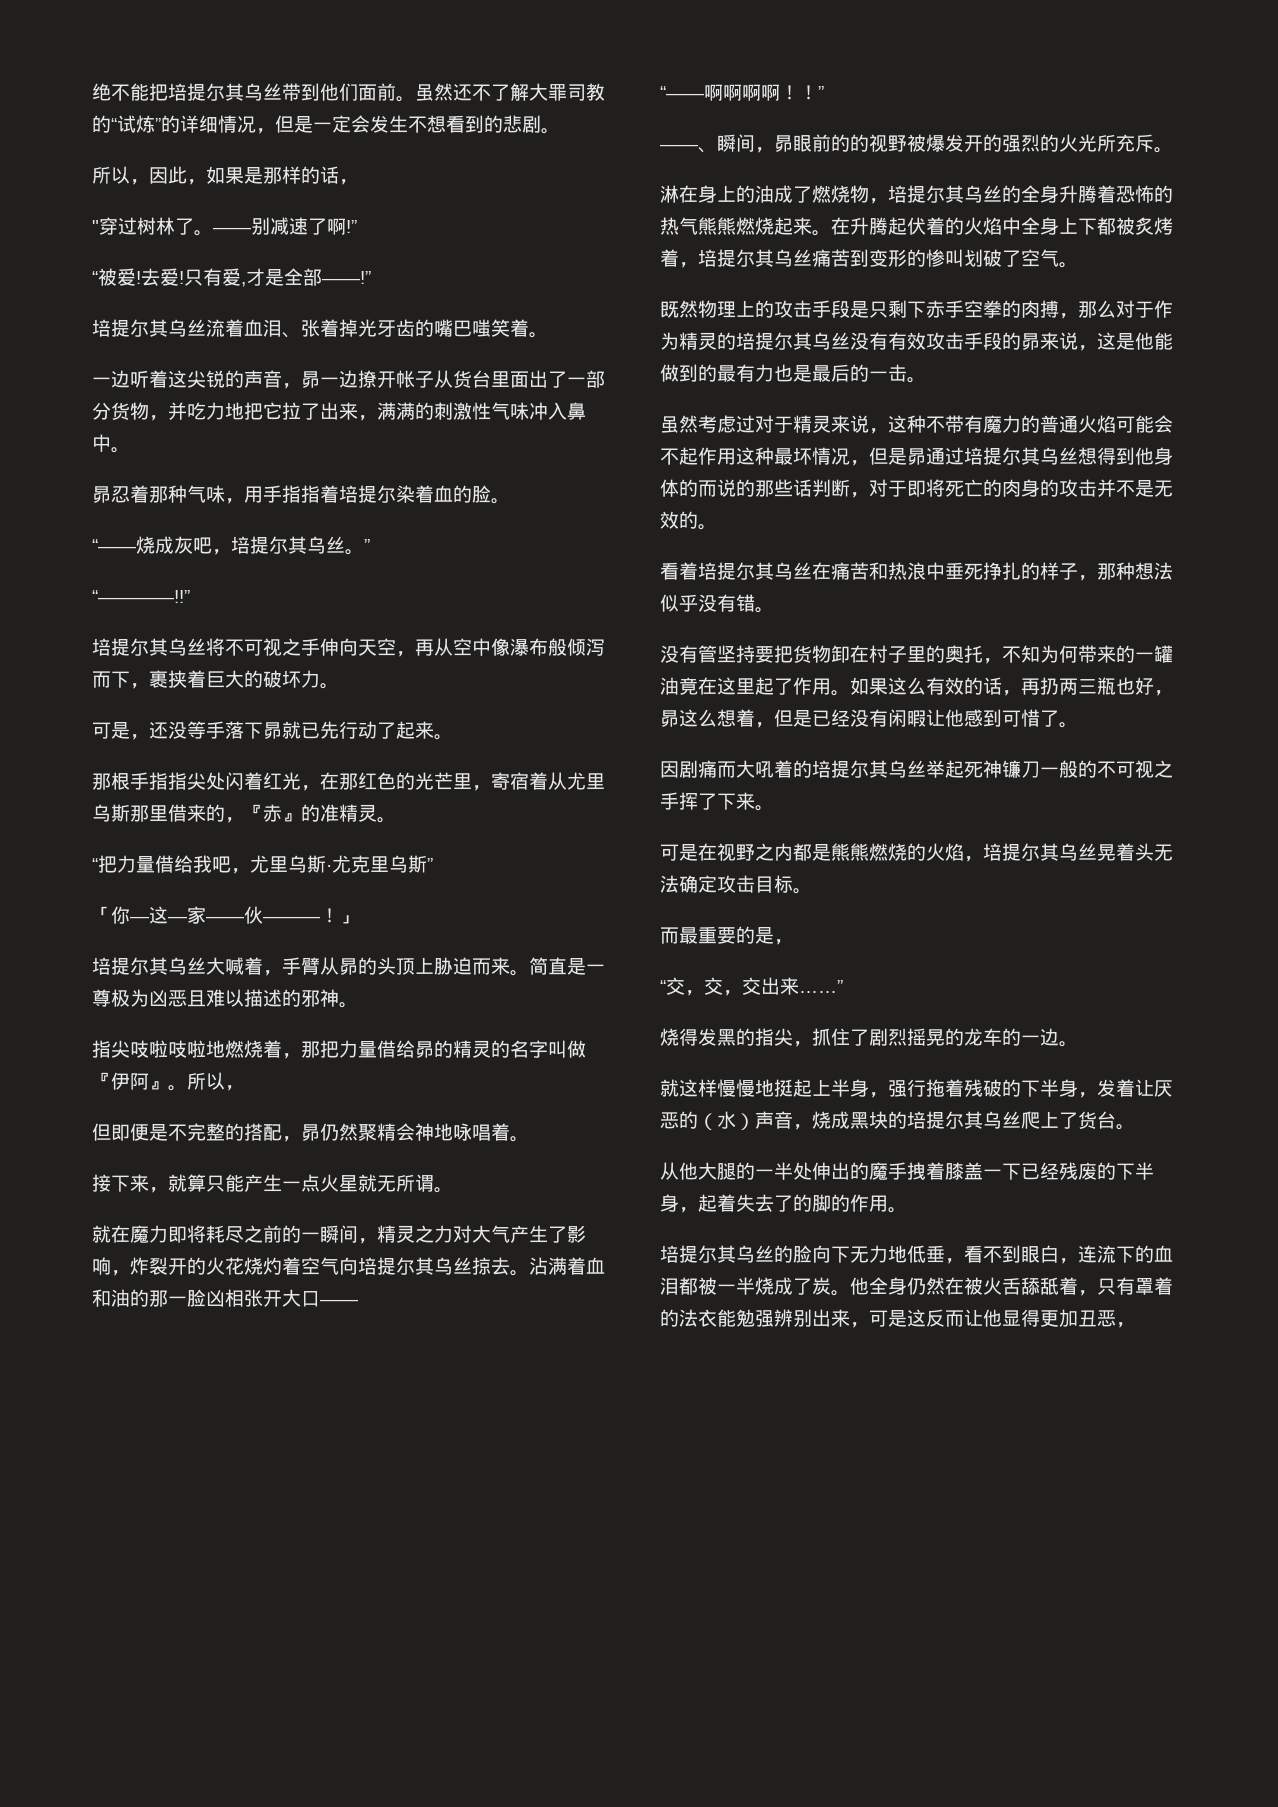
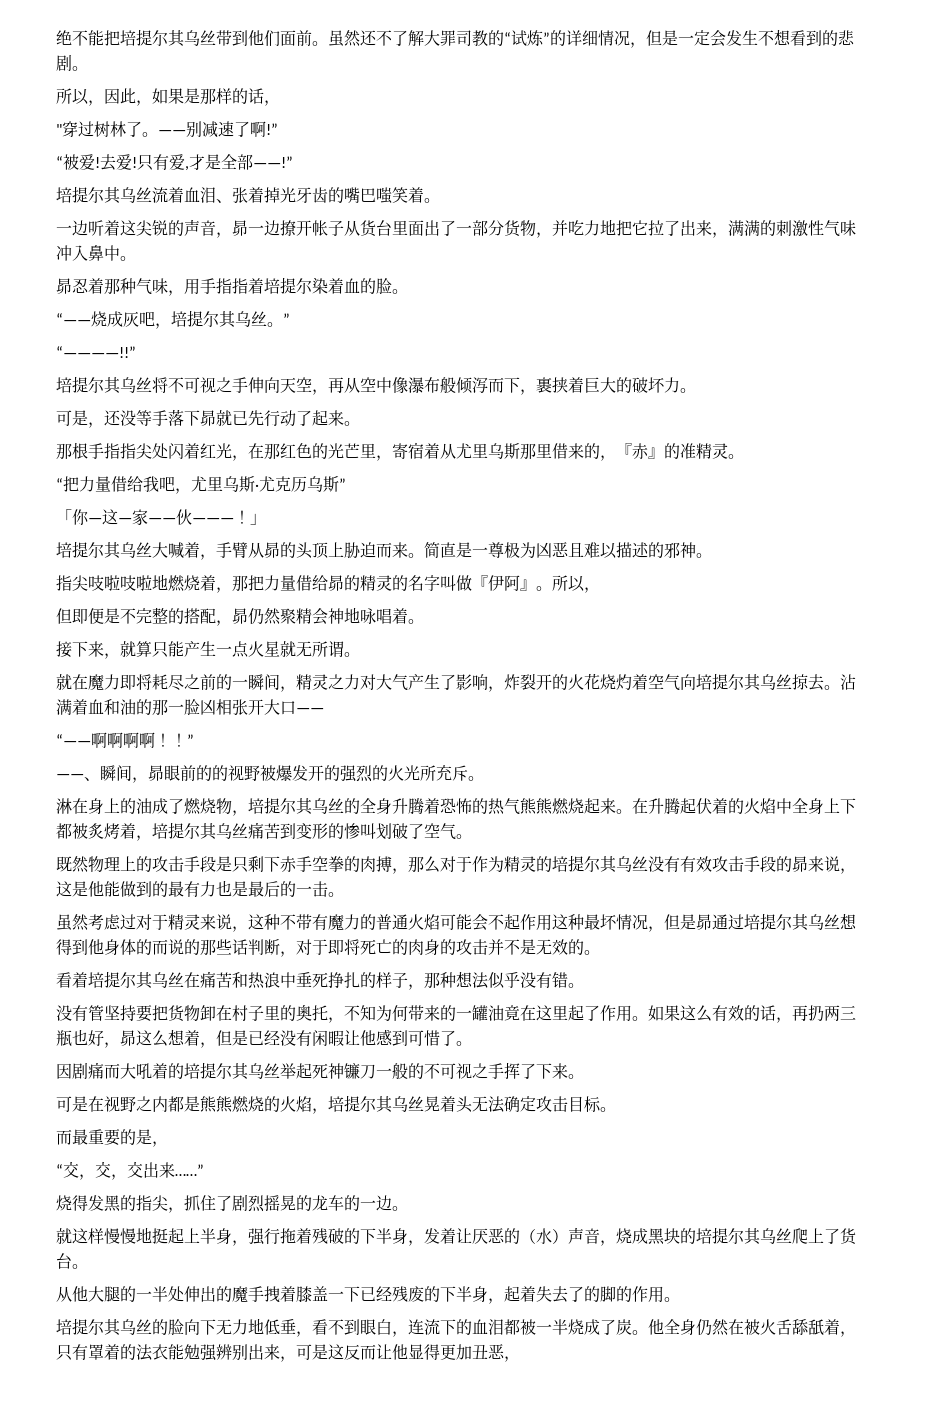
[370,856,389,872] 里 -> [291,476,307,492] 历

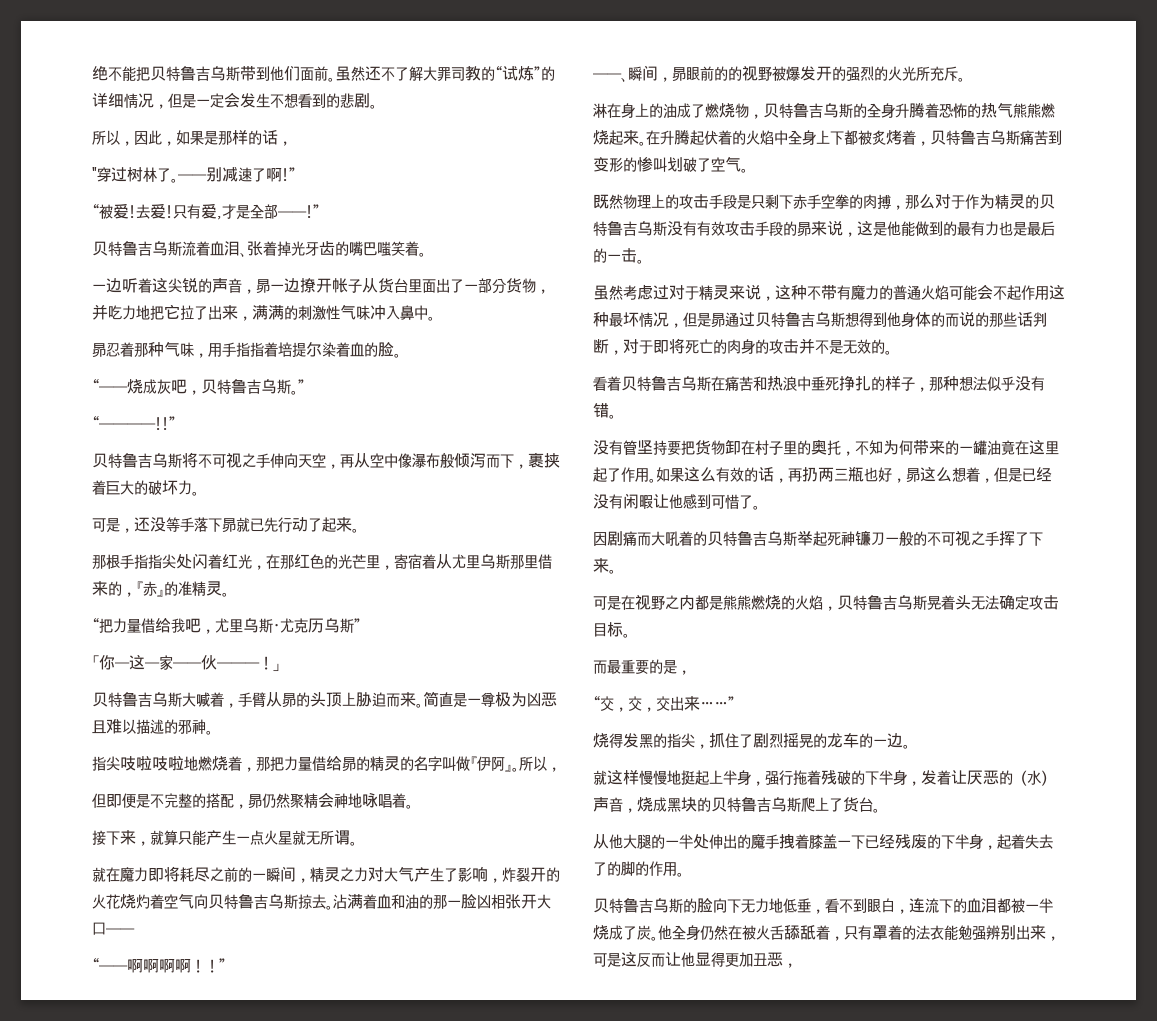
[120,29,216,47] 培提尔其乌丝 -> [150,65,240,82] 贝特鲁吉乌斯
[56,186,152,204] 培提尔其乌丝 -> [92,240,182,257] 贝特鲁吉乌斯
[171,310,267,328] 培提尔其乌丝 -> [201,378,291,395] 贝特鲁吉乌斯
[56,376,152,394] 培提尔其乌丝 -> [92,452,182,469] 贝特鲁吉乌斯
[56,541,152,559] 培提尔其乌丝 -> [92,691,182,708] 贝特鲁吉乌斯
[696,673,792,691] 培提尔其乌丝 -> [208,893,298,910] 贝特鲁吉乌斯
[248,797,344,815] 培提尔其乌丝 -> [763,102,853,119] 贝特鲁吉乌斯
[152,822,248,840] 培提尔其乌丝 -> [930,129,1020,146] 贝特鲁吉乌斯
[552,855,648,873] 培提尔其乌丝 -> [1039,194,1055,209] [593,220,667,237] 贝特鲁吉乌斯
[744,913,840,931] 培提尔其乌丝 -> [755,311,845,328] 贝特鲁吉乌斯
[88,971,184,989] 培提尔其乌丝 -> [621,375,711,392] 贝特鲁吉乌斯
[184,1062,280,1080] 培提尔其乌丝 -> [707,530,797,547] 贝特鲁吉乌斯
[328,1095,424,1113] 培提尔其乌丝 -> [837,594,927,611] 贝特鲁吉乌斯
[696,1227,792,1245] 培提尔其乌丝 -> [711,796,801,813] 贝特鲁吉乌斯
[56,1318,152,1336] 培提尔其乌丝 -> [593,897,683,914] 贝特鲁吉乌斯

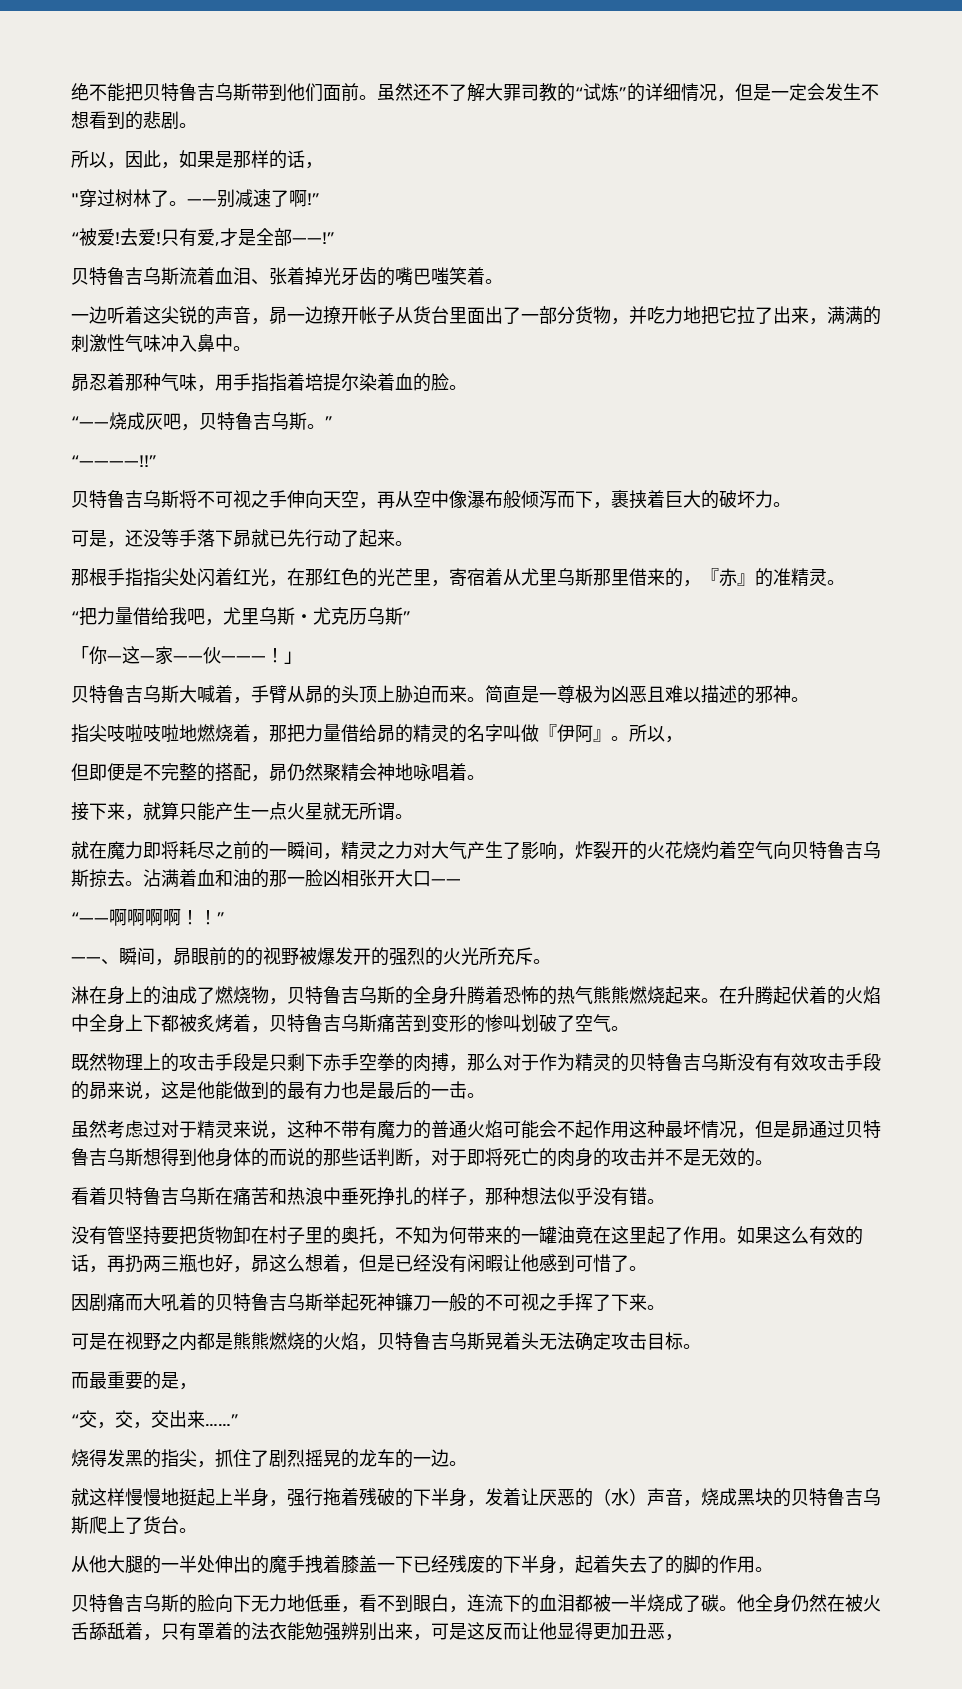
[273,624,280,631] · -> [295,614,313,623] ・
[637,925,651,940] 炭 -> [701,1594,719,1612] 碳

